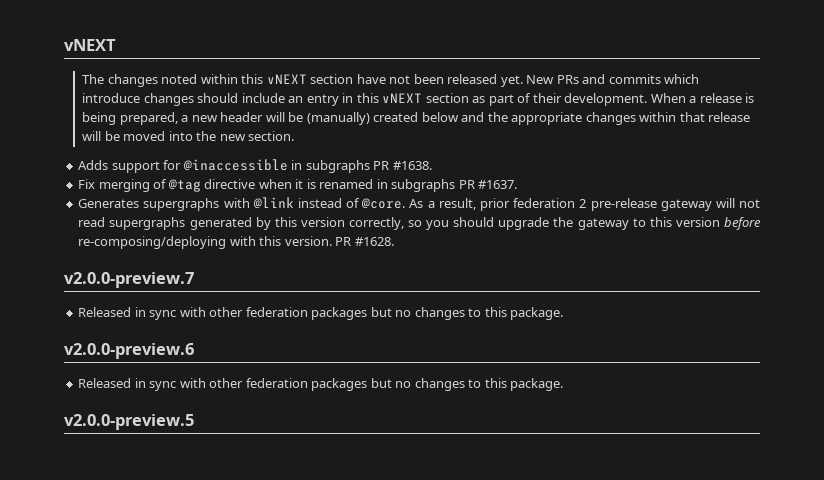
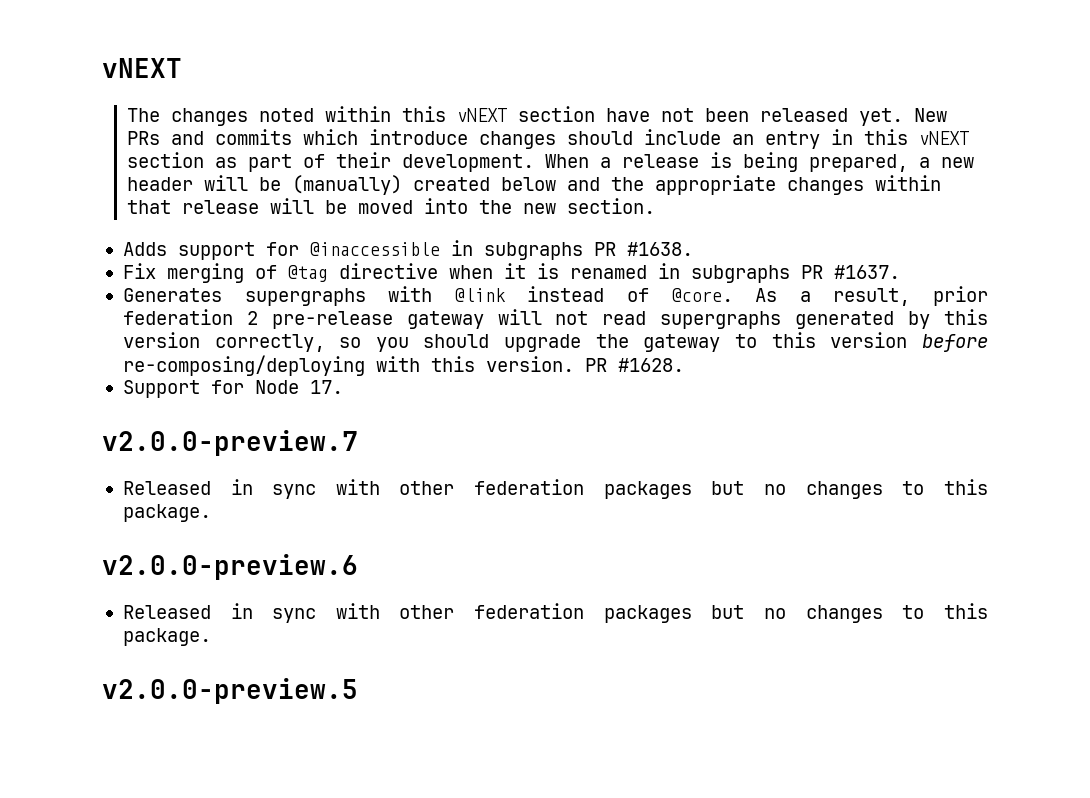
(394, 241) none -> [122,380,343,398] // Support for Node 17.

